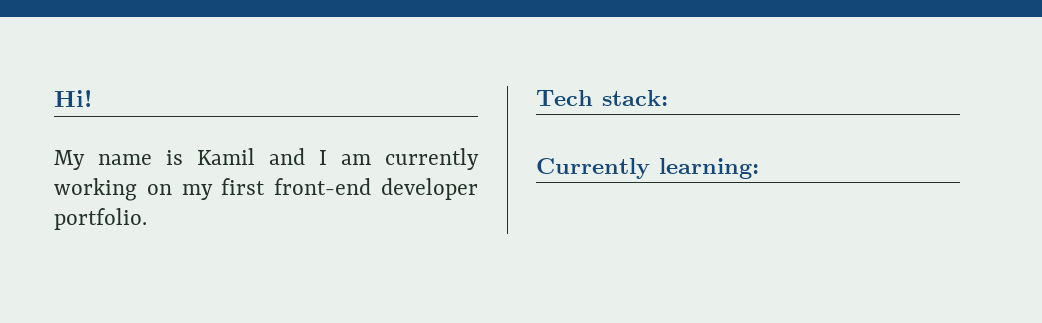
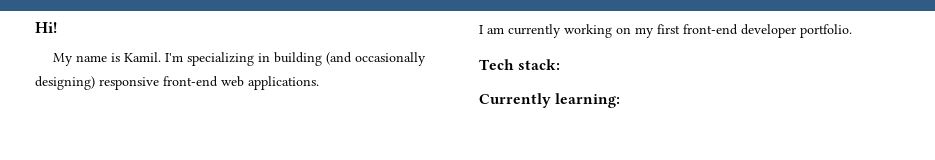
[197,148,305,165] Kamil and -> [124,52,427,66] [35,76,319,90] Kamil. I'm specializing in building (and occasionally designing) responsive front-end web applications. //

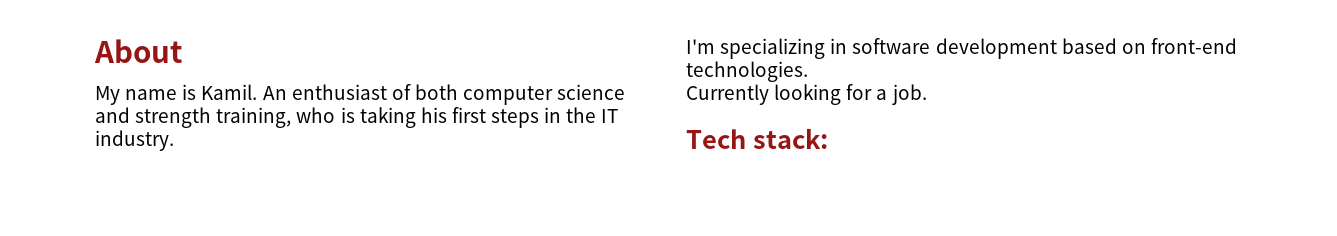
[35,22,57,33] Hi! -> [94,39,182,63] About
[165,52,427,66] [35,76,319,90] [479,24,852,38] I'm specializing in building (and occasionally designing) responsive front-end web applications. // I am currently working on my first front-end developer portfolio. -> [262,84,626,105] [95,107,619,128] [95,130,174,151] [686,38,1237,59] [686,61,808,82] [686,84,927,105] An enthusiast of both computer science and strength training, who is taking his first steps in the IT industry. // I'm specializing in software development based on front-end technologies. // Currently looking for a job.
[479,93,621,108] // Currently learning: -> (828, 138) none

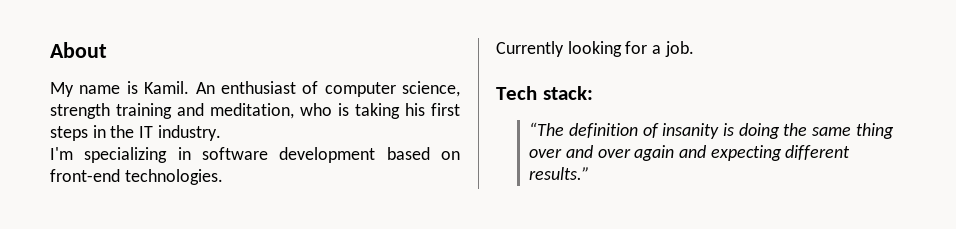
[414,84,626,105] [95,107,292,128] both computer science and strength training, -> [324,81,460,97] [50,103,294,119] computer science, strength training and meditation,
(828, 138) none -> [529,122,894,139] [529,145,851,161] [529,167,591,180] // “The definition of insanity is doing the same thing over and over again and expecting different results.”

